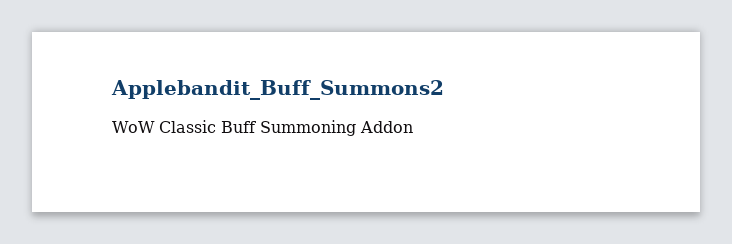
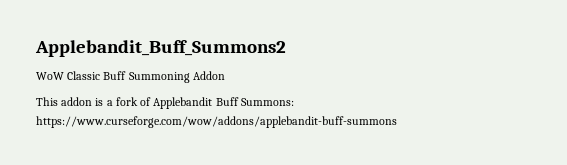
(413, 127) none -> [36,97,294,109] [36,116,397,128] // This addon is a fork of Applebandit Buff Summons: https://www.curseforge.com/wow/addons/applebandit-buff-summons

